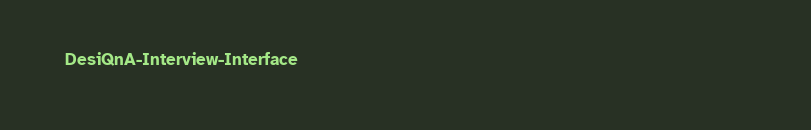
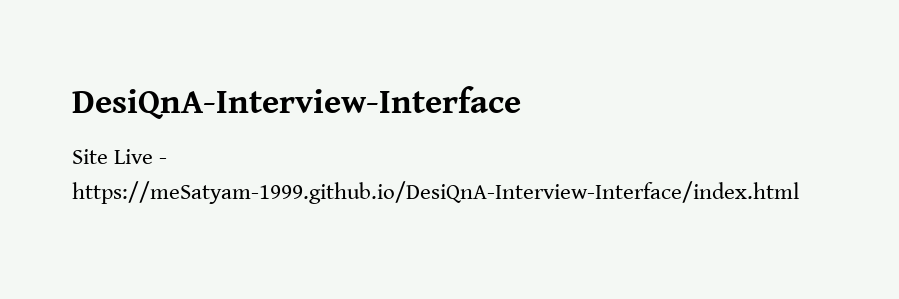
(298, 59) none -> [72,149,168,164] [72,181,799,204] // Site Live - https://meSatyam-1999.github.io/DesiQnA-Interview-Interface/index.html

